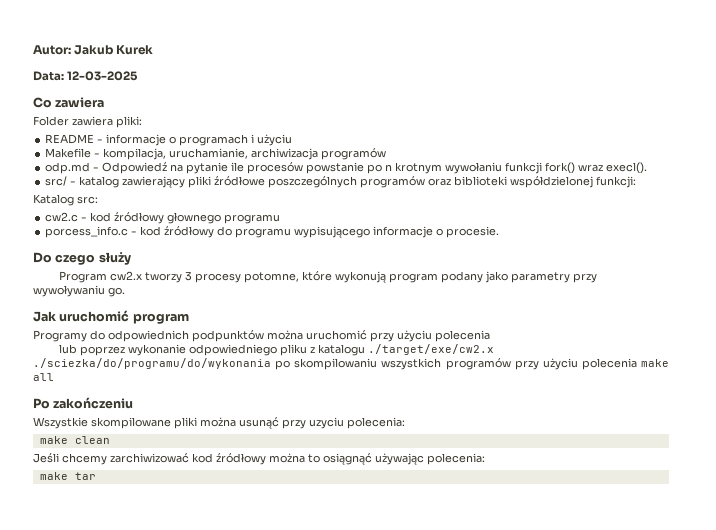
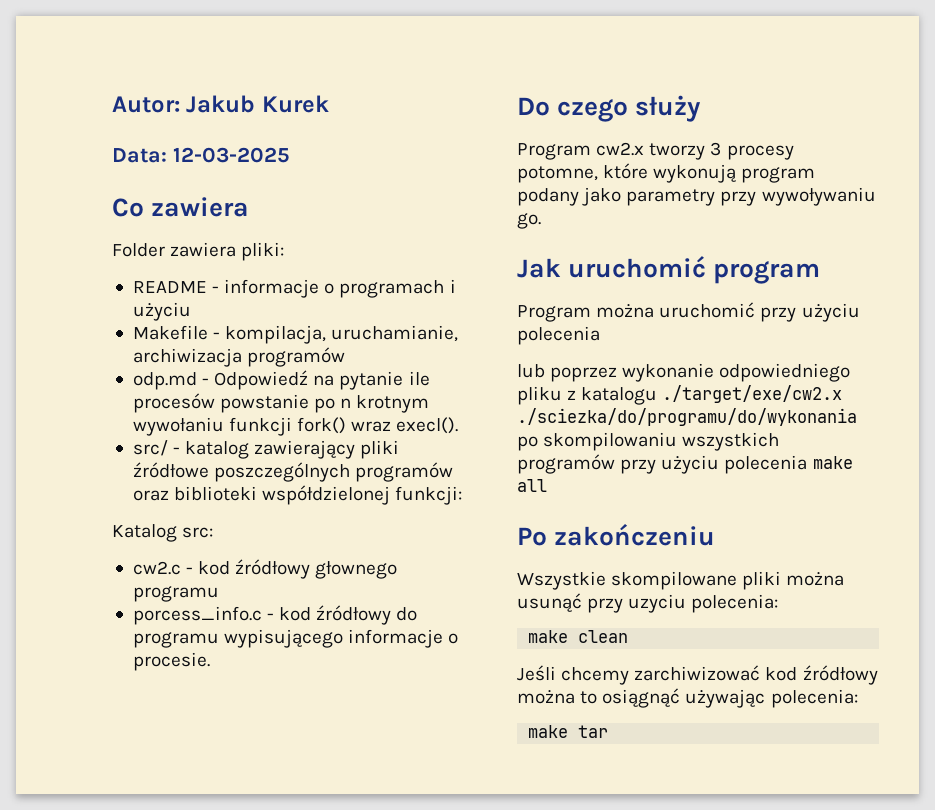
[33,330,264,342] Programy do odpowiednich podpunktów -> [517,305,591,322] Program

